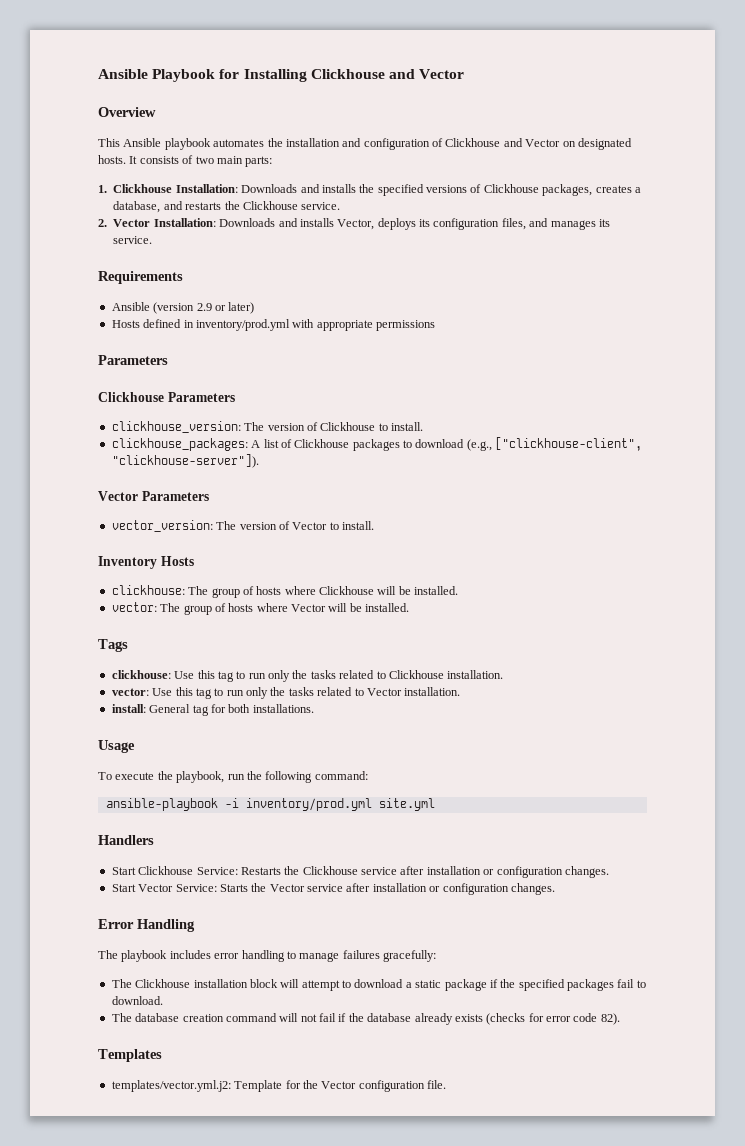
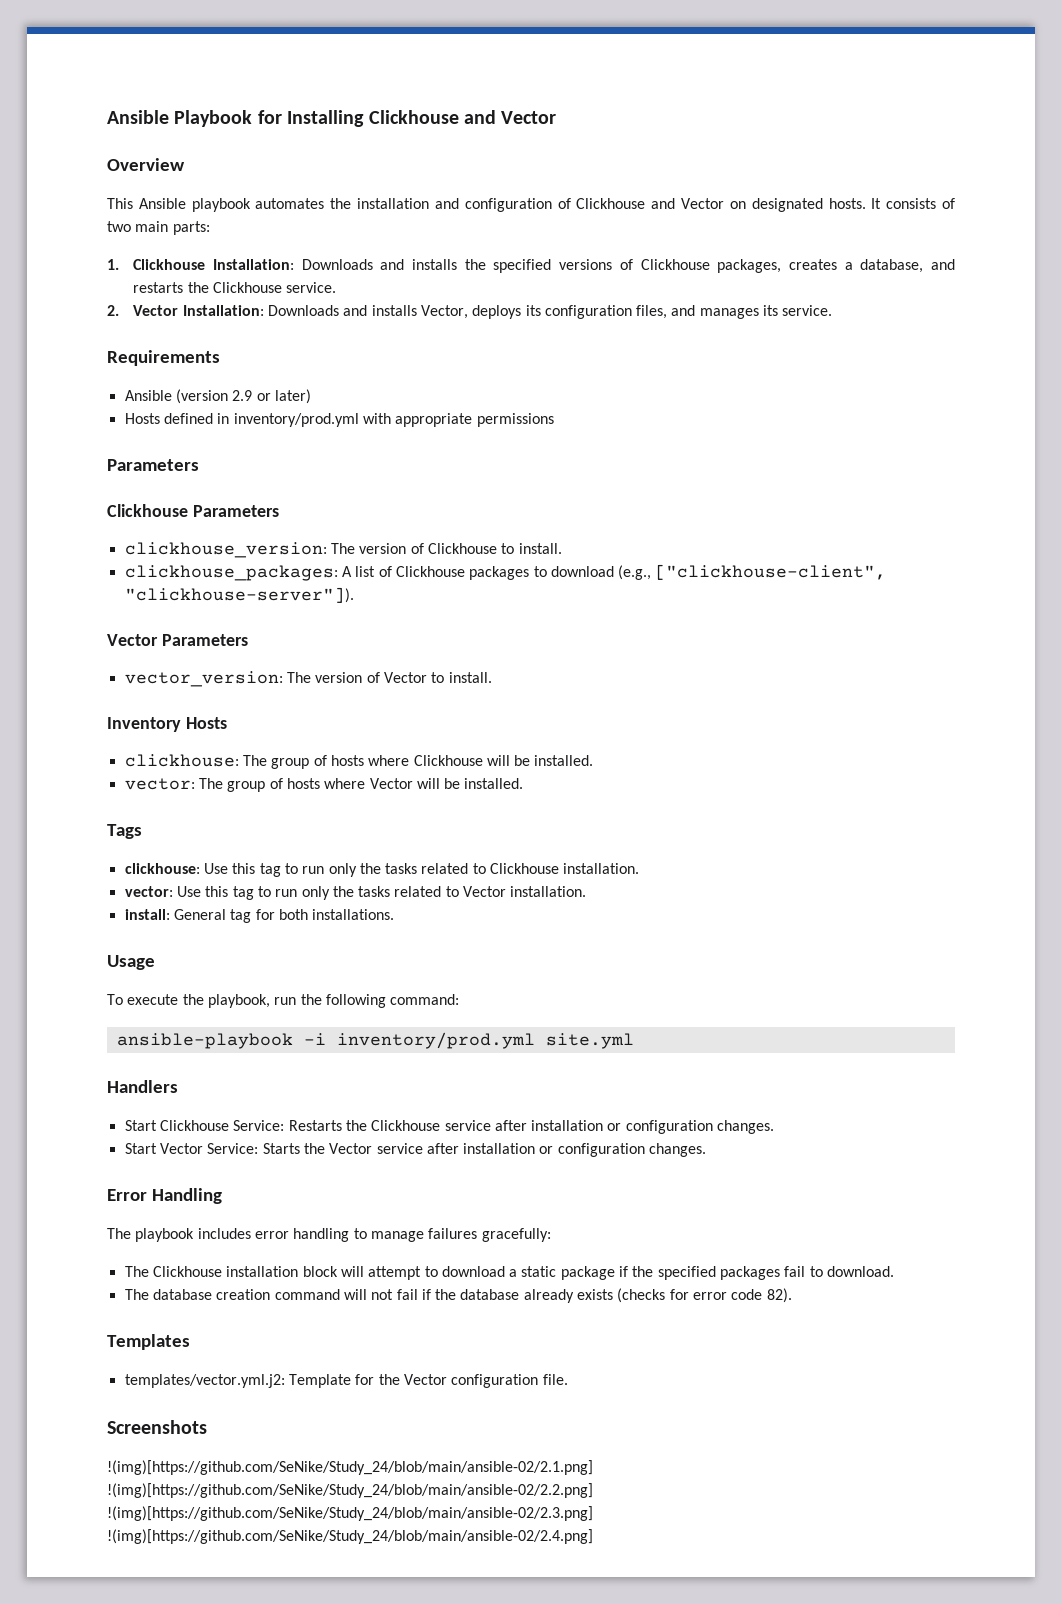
(446, 1084) none -> [107,1420,207,1434] [107,1460,593,1475] [107,1483,593,1498] [107,1506,593,1521] [107,1529,593,1544] // Screenshots // !(img)[https://github.com/SeNike/Study_24/blob/main/ansible-02/2.1.png] !(img)[https://github.com/SeNike/Study_24/blob/main/ansible-02/2.2.png] !(img)[https://github.com/SeNike/Study_24/blob/main/ansible-02/2.3.png] !(img)[https://github.com/SeNike/Study_24/blob/main/ansible-02/2.4.png]

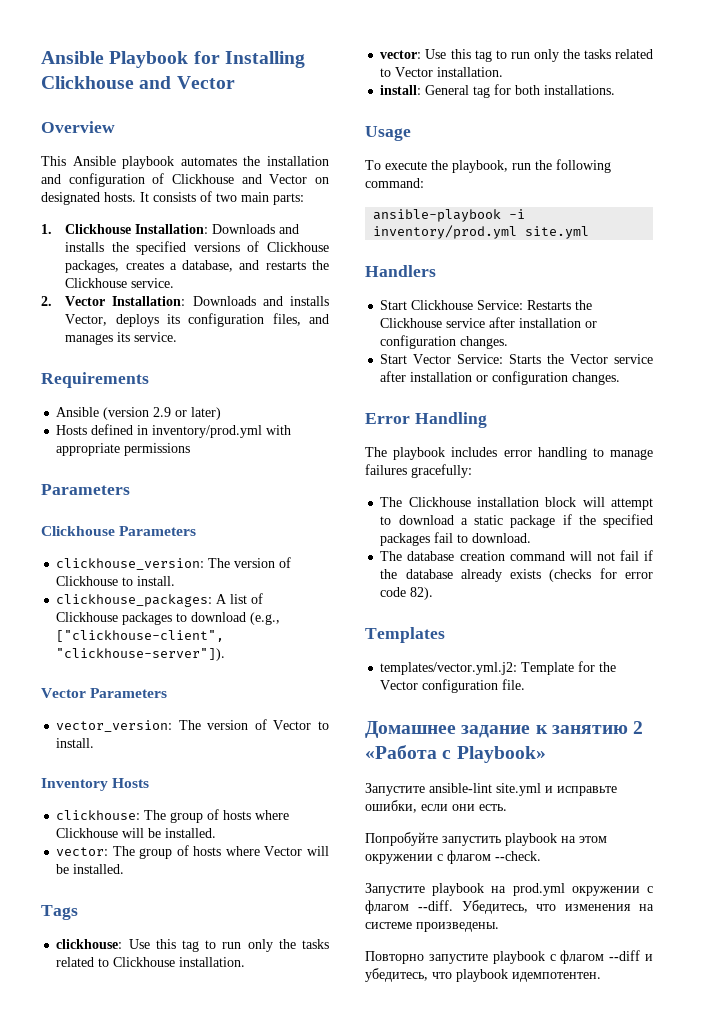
[107,1420,207,1434] [107,1460,593,1475] [107,1483,593,1498] [107,1506,593,1521] [107,1529,593,1544] Screenshots // !(img)[https://github.com/SeNike/Study_24/blob/main/ansible-02/2.1.png] !(img)[https://github.com/SeNike/Study_24/blob/main/ansible-02/2.2.png] !(img)[https://github.com/SeNike/Study_24/blob/main/ansible-02/2.3.png] !(img)[https://github.com/SeNike/Study_24/blob/main/ansible-02/2.4.png] -> [365,721,644,738] [365,745,546,763] [365,783,617,796] [365,800,507,813] [365,832,607,846] [365,850,541,864] [365,883,653,896] [365,900,654,914] [365,922,499,932] [365,950,653,964] [365,968,601,982] Домашнее задание к занятию 2 «Работа с Playbook» // Запустите ansible-lint site.yml и исправьте ошибки, если они есть. // Попробуйте запустить playbook на этом окружении с флагом --check. // Запустите playbook на prod.yml окружении с флагом --diff. Убедитесь, что изменения на системе произведены. // Повторно запустите playbook с флагом --diff и убедитесь, что playbook идемпотентен.

